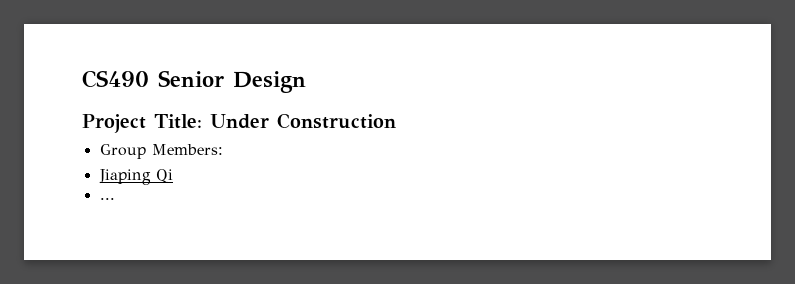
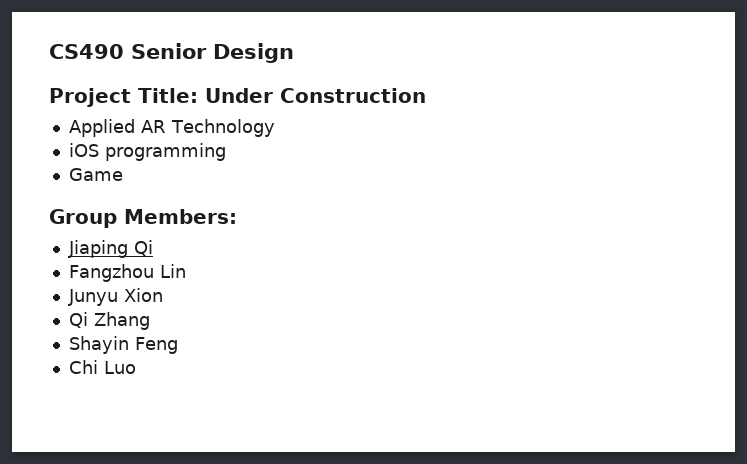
[99,144,223,159] [98,169,173,185] [99,197,115,200] Group Members: // Jiaping Qi // ... -> [68,119,275,137] [68,143,226,161] [68,168,123,181] [49,209,237,228] [67,240,153,258] [68,264,186,282] [67,288,163,306] [68,312,150,330] [68,336,178,354] [68,360,136,374] Applied AR Technology // iOS programming // Game // Group Members: // Jiaping Qi // Fangzhou Lin // Junyu Xion // Qi Zhang // Shayin Feng // Chi Luo

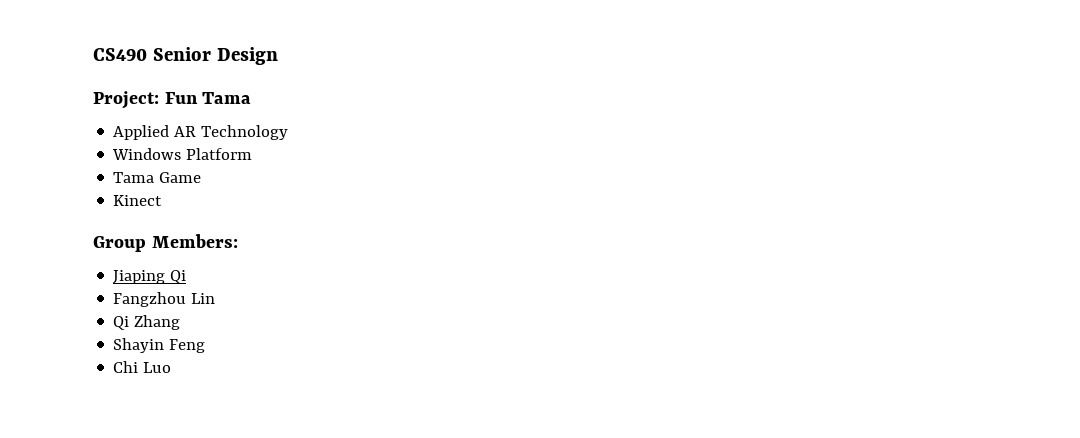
[49,88,426,107] Project Title: Under Construction -> [93,91,252,109] Project: Fun Tama
[68,143,226,161] iOS programming // -> [112,148,253,160] [113,172,155,183] Windows Platform // Tama
(123, 174) none -> [113,195,163,206] // Kinect
[67,288,163,306] // Junyu Xion -> (216, 298) none

